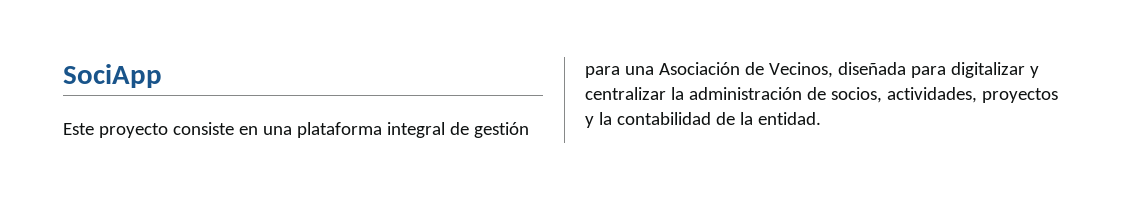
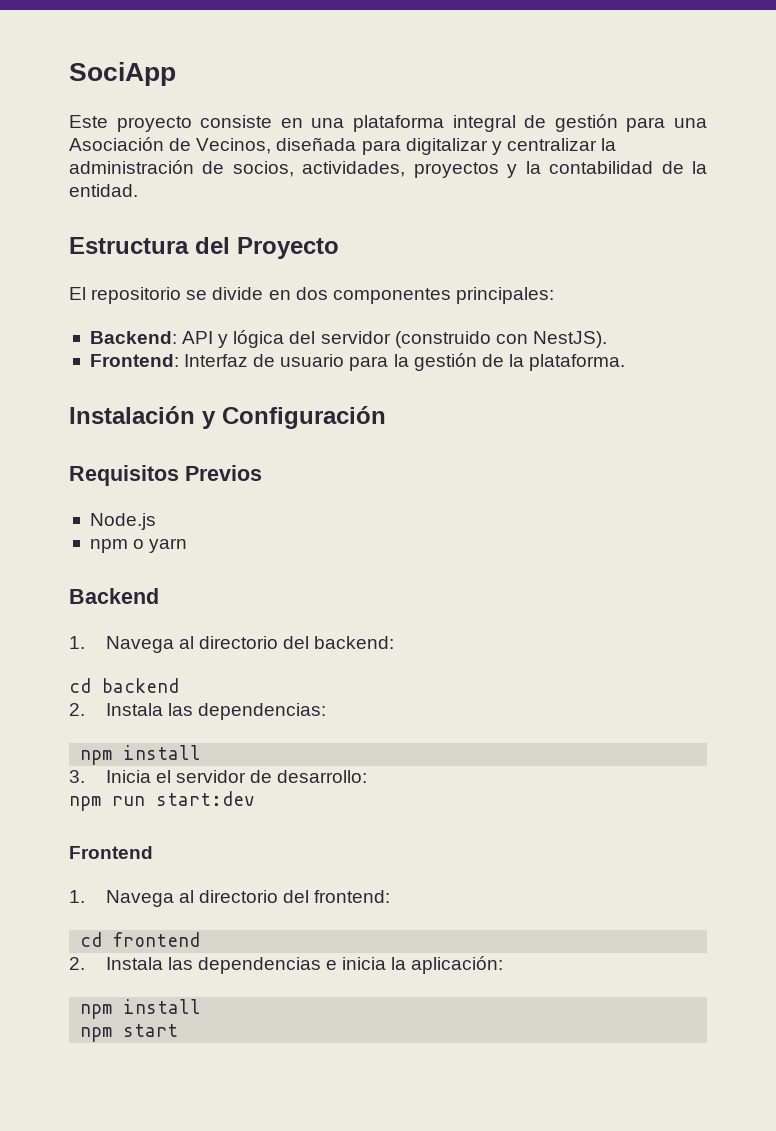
(821, 118) none -> [69,237,339,259] [69,287,554,304] [89,330,607,348] [89,353,626,371] [69,406,386,429] [69,465,262,486] [89,513,156,530] [89,538,188,553] [69,588,159,604] [69,636,395,653] [69,678,179,693] [69,703,326,720] [80,745,202,765] [69,770,368,783] [69,791,255,811] [69,846,153,859] [69,890,391,907] [80,932,201,947] [69,956,504,974] [80,999,202,1019] [80,1024,179,1042] // Estructura del Proyecto // El repositorio se divide en dos componentes principales: // Backend: API y lógica del servidor (construido con NestJS). // Frontend: Interfaz de usuario para la gestión de la plataforma. // Instalación y Configuración // Requisitos Previos // Node.js // npm o yarn // Backend // 1. Navega al directorio del backend: // cd backend // 2. Instala las dependencias: // npm install // 3. Inicia el servidor de desarrollo: // npm run start:dev // Frontend // 1. Navega al directorio del frontend: // cd frontend // 2. Instala las dependencias e inicia la aplicación: // npm install // npm start

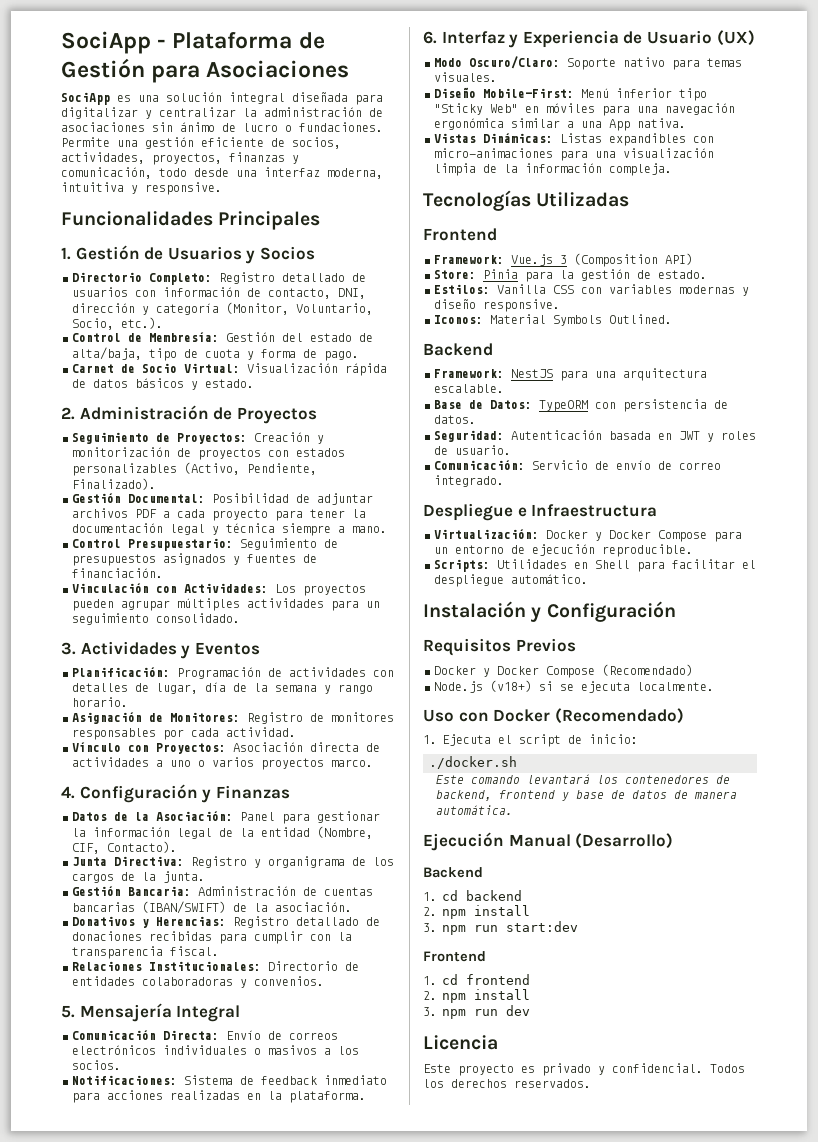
[69,62,176,86] [69,114,708,132] [69,137,272,154] SociApp // Este proyecto consiste en una plataforma integral de gestión para una Asociación de Vecinos, -> [61,31,325,54] [61,58,350,83] [61,92,285,105] SociApp - Plataforma de Gestión para Asociaciones // SociApp es una solución integral
[232,161,708,178] [69,184,138,197] [69,237,339,259] [69,287,554,304] [89,330,607,348] [89,353,626,371] socios, actividades, proyectos y la contabilidad de la entidad. // Estructura del Proyecto // El repositorio se divide en dos componentes principales: // Backend: API y lógica del servidor (construido con NestJS). // Frontend: Interfaz de usuario para la gestión de la plataforma. -> [61,122,383,132] [61,137,341,149] [61,152,299,165] [61,167,383,179] [61,182,222,195] [61,211,321,230] [61,245,315,264] [72,272,366,285] [72,287,366,299] [72,302,373,315] [72,317,163,330] [72,332,373,342] [72,347,359,361] [72,363,387,376] [72,378,254,390] [61,405,317,424] [72,432,324,444] [72,447,345,460] [72,462,317,476] [72,478,156,490] [72,493,373,505] [72,508,366,521] [72,523,387,536] [72,538,338,551] [72,553,317,566] [72,568,163,578] [72,583,366,596] [72,598,380,611] [72,613,240,625] [61,641,260,659] [72,667,394,679] [72,682,373,694] [72,697,128,707] [72,712,394,724] [72,727,296,740] [72,742,380,754] [72,757,373,770] [61,784,290,803] [72,811,380,824] [72,826,373,839] [72,841,177,854] [72,856,394,868] [72,871,205,883] [72,886,373,896] [72,901,352,914] [72,916,380,928] [72,931,352,944] [72,946,219,959] [72,961,359,971] [72,976,324,988] [61,1003,241,1022] [72,1030,338,1040] [72,1045,359,1055] [72,1060,121,1070] [72,1075,387,1085] [72,1090,366,1103] [423,30,755,48] [434,56,742,70] [434,72,497,82] [434,87,707,101] [434,103,735,116] [434,118,686,131] [434,133,714,146] [434,148,714,161] [434,163,672,176] [423,190,630,211] [423,228,497,241] [434,253,693,267] [434,269,707,282] [434,284,749,296] [434,299,560,312] [434,314,672,326] [423,343,493,356] [434,368,707,381] [434,384,504,393] [434,399,728,412] [434,415,476,424] [434,430,756,442] [434,445,511,455] [434,460,721,470] [434,475,504,487] [423,503,658,521] [434,529,742,542] [434,544,693,557] [434,559,756,572] [434,574,588,587] asociaciones sin ánimo de lucro o fundaciones. Permite una gestión eficiente de socios, actividades, proyectos, finanzas y comunicación, todo desde una interfaz moderna, intuitiva y responsive. // Funcionalidades Principales // 1. Gestión de Usuarios y Socios // Directorio Completo: Registro detallado de usuarios con información de contacto, DNI, dirección y categoría (Monitor, Voluntario, Socio, etc.). // Control de Membresía: Gestión del estado de alta/baja, tipo de cuota y forma de pago. // Carnet de Socio Virtual: Visualización rápida de datos básicos y estado. // 2. Administración de Proyectos // Seguimiento de Proyectos: Creación y monitorización de proyectos con estados personalizables (Activo, Pendiente, Finalizado). // Gestión Documental: Posibilidad de adjuntar archivos PDF a cada proyecto para tener la documentación legal y técnica siempre a mano. // Control Presupuestario: Seguimiento de presupuestos asignados y fuentes de financiación. // Vinculación con Actividades: Los proyectos pueden agrupar múltiples actividades para un seguimiento consolidado. // 3. Actividades y Eventos // Planificación: Programación de actividades con detalles de lugar, día de la semana y rango horario. // Asignación de Monitores: Registro de monitores responsables por cada actividad. // Vínculo con Proyectos: Asociación directa de actividades a uno o varios proyectos marco. // 4. Configuración y Finanzas // Datos de la Asociación: Panel para gestionar la información legal de la entidad (Nombre, CIF, Contacto). // Junta Directiva: Registro y organigrama de los cargos de la junta. // Gestión Bancaria: Administración de cuentas bancarias (IBAN/SWIFT) de la asociación. // Donativos y Herencias: Registro detallado de donaciones recibidas para cumplir con la transparencia fiscal. // Relaciones Institucionales: Directorio de entidades colaboradoras y convenios. // 5. Mensajería Integral // Comunicación Directa: Envío de correos electrónicos individuales o masivos a los socios. // Notificaciones: Sistema de feedback inmediato para acciones realizadas en la plataforma. // 6. Interfaz y Experiencia de Usuario (UX) // Modo Oscuro/Claro: Soporte nativo para temas visuales. // Diseño Mobile-First: Menú inferior tipo "Sticky Web" en móviles para una navegación ergonómica similar a una App nativa. // Vistas Dinámicas: Listas expandibles con micro-animaciones para una visualización limpia de la información compleja. // Tecnologías Utilizadas // Frontend // Framework: Vue.js 3 (Composition API) // Store: Pinia para la gestión de estado. // Estilos: Vanilla CSS con variables modernas y diseño responsive. // Iconos: Material Symbols Outlined. // Backend // Framework: NestJS para una arquitectura escalable. // Base de Datos: TypeORM con persistencia de datos. // Seguridad: Autenticación basada en JWT y roles de usuario. // Comunicación: Servicio de envío de correo integrado. // Despliegue e Infraestructura // Virtualización: Docker y Docker Compose para un entorno de ejecución reproducible. // Scripts: Utilidades en Shell para facilitar el despliegue automático.
[89,513,156,530] [89,538,188,553] [69,588,159,604] [69,636,395,653] Node.js // npm o yarn // Backend // 1. Navega al directorio del backend: // -> [434,664,693,678] [434,680,714,693] [423,708,684,724] [423,734,638,747] [429,756,517,769] [435,774,730,784] [435,790,737,801] [435,805,513,815] [423,832,674,851] [423,867,483,878] [423,892,437,901] Docker y Docker Compose (Recomendado) // Node.js (v18+) si se ejecuta localmente. // Uso con Docker (Recomendado) // 1. Ejecuta el script de inicio: // ./docker.sh // Este comando levantará los contenedores de backend, frontend y base de datos de manera automática. // Ejecución Manual (Desarrollo) // Backend // 1.
[105,703,326,720] [80,745,202,765] [69,770,368,783] Instala las dependencias: // npm install // 3. Inicia el servidor de desarrollo: // -> [442,905,530,919] [423,923,437,932] npm install // 3.
[105,890,391,907] [80,932,201,947] [69,956,504,974] [80,999,202,1019] [80,1024,179,1042] Navega al directorio del frontend: // cd frontend // 2. Instala las dependencias e inicia la aplicación: // npm install // npm start -> [442,974,530,985] [423,989,530,1003] [423,1005,530,1019] [423,1035,498,1050] [423,1063,745,1076] [423,1079,591,1088] cd frontend // 2. npm install // 3. npm run dev // Licencia // Este proyecto es privado y confidencial. Todos los derechos reservados.

